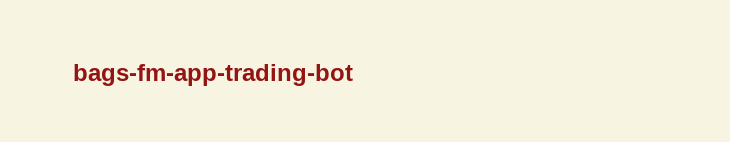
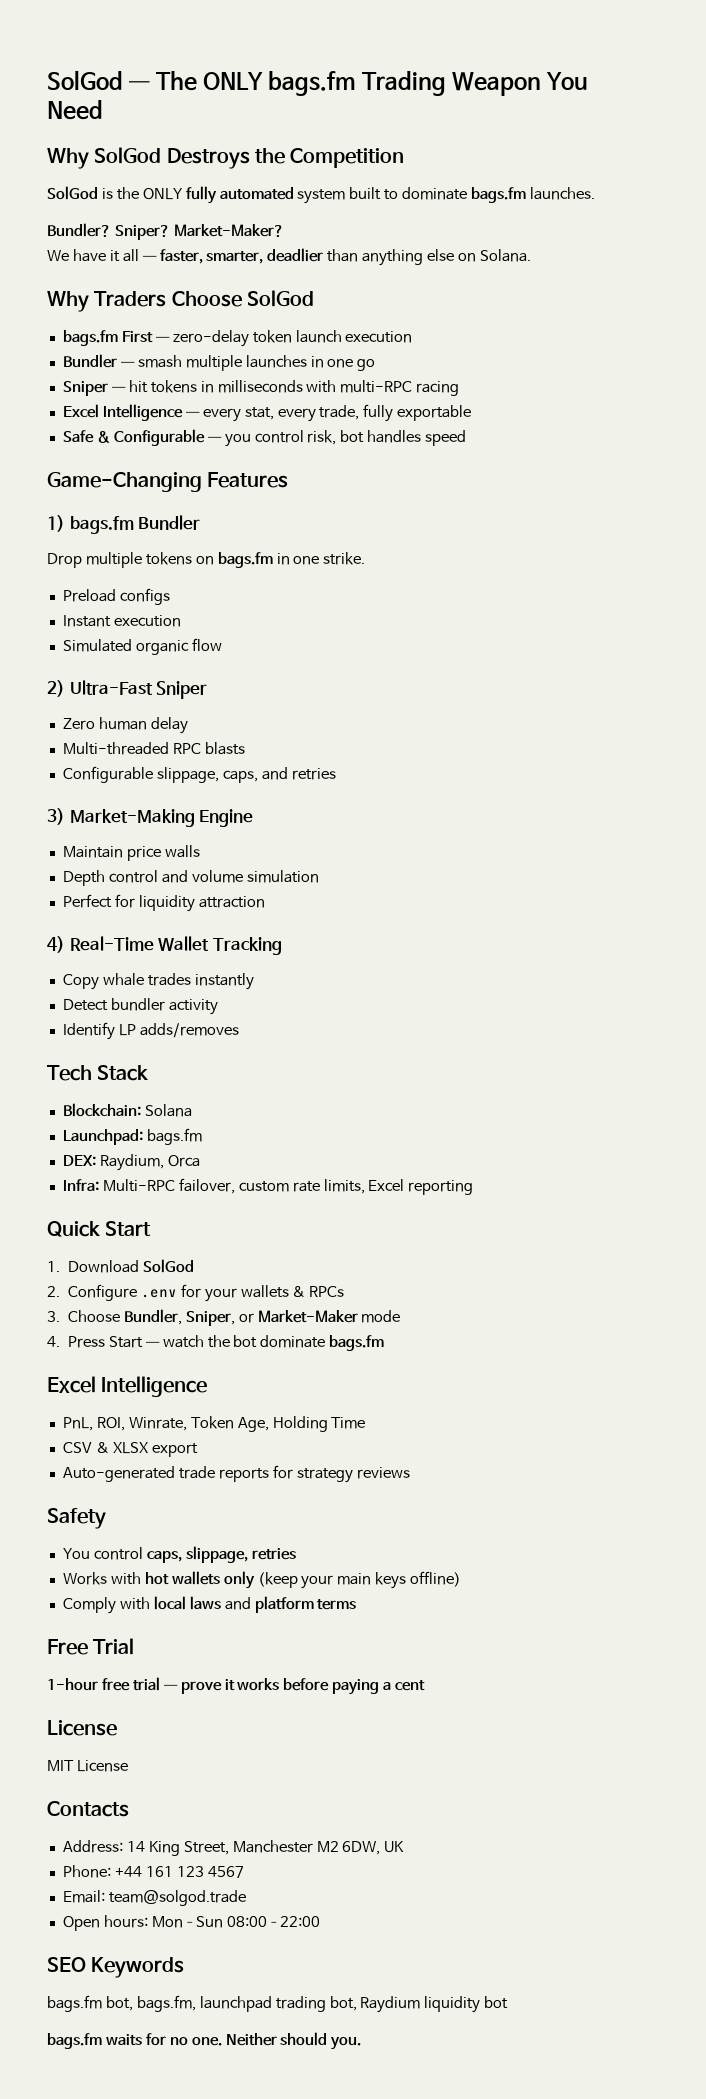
[73,64,353,86] bags-fm-app-trading-bot -> [47,70,589,96] [47,100,103,120] [47,147,405,169] [47,186,596,204] [47,223,284,240] [47,248,531,266] [47,290,314,312] [62,330,413,347] [62,354,376,371] [62,380,460,396] [62,404,472,422] [62,429,467,447] [47,472,289,492] [47,515,201,534] [47,552,366,568] [62,588,170,605] [62,615,181,627] [62,638,222,655] [47,680,208,699] [62,717,188,734] [62,742,245,755] [62,766,336,783] [47,808,254,827] [62,845,200,861] [62,870,319,886] [62,894,265,912] [47,936,282,955] [62,973,254,990] [62,998,218,1015] [62,1022,239,1040] [47,1065,149,1081] [62,1103,192,1117] [62,1128,202,1145] [62,1154,200,1171] [62,1178,474,1195] [47,1221,152,1237] [47,1259,194,1273] [47,1284,345,1302] [47,1309,401,1326] [47,1335,385,1351] [47,1376,208,1397] [62,1416,366,1432] [62,1442,198,1457] [62,1465,410,1483] [47,1508,106,1529] [62,1546,296,1563] [62,1571,462,1589] [62,1596,357,1614] [47,1638,135,1655] [47,1677,426,1695] [47,1720,117,1736] [47,1760,128,1772] [47,1801,129,1817] [62,1840,405,1856] [62,1865,244,1878] [62,1890,246,1906] [62,1915,320,1931] [47,1957,185,1978] [47,1995,509,2013] [47,2032,362,2050] SolGod — The ONLY bags.fm Trading Weapon You Need // Why SolGod Destroys the Competition // SolGod is the ONLY fully automated system built to dominate bags.fm launches. // Bundler? Sniper? Market-Maker? // We have it all — faster, smarter, deadlier than anything else on Solana. // Why Traders Choose SolGod // bags.fm First — zero-delay token launch execution // Bundler — smash multiple launches in one go // Sniper — hit tokens in milliseconds with multi-RPC racing // Excel Intelligence — every stat, every trade, fully exportable // Safe & Configurable — you control risk, bot handles speed // Game-Changing Features // 1) bags.fm Bundler // Drop multiple tokens on bags.fm in one strike. // Preload configs // Instant execution // Simulated organic flow // 2) Ultra-Fast Sniper // Zero human delay // Multi-threaded RPC blasts // Configurable slippage, caps, and retries // 3) Market-Making Engine // Maintain price walls // Depth control and volume simulation // Perfect for liquidity attraction // 4) Real-Time Wallet Tracking // Copy whale trades instantly // Detect bundler activity // Identify LP adds/removes // Tech Stack // Blockchain: Solana // Launchpad: bags.fm // DEX: Raydium, Orca // Infra: Multi-RPC failover, custom rate limits, Excel reporting // Quick Start // 1. Download SolGod // 2. Configure .env for your wallets & RPCs // 3. Choose Bundler, Sniper, or Market-Maker mode // 4. Press Start — watch the bot dominate bags.fm // Excel Intelligence // PnL, ROI, Winrate, Token Age, Holding Time // CSV & XLSX export // Auto-generated trade reports for strategy reviews // Safety // You control caps, slippage, retries // Works with hot wallets only (keep your main keys offline) // Comply with local laws and platform terms // Free Trial // 1-hour free trial — prove it works before paying a cent // License // MIT License // Contacts // Address: 14 King Street, Manchester M2 6DW, UK // Phone: +44 161 123 4567 // Email: team@solgod.trade // Open hours: Mon–Sun 08:00–22:00 // SEO Keywords // bags.fm bot, bags.fm, launchpad trading bot, Raydium liquidity bot // bags.fm waits for no one. Neither should you.

